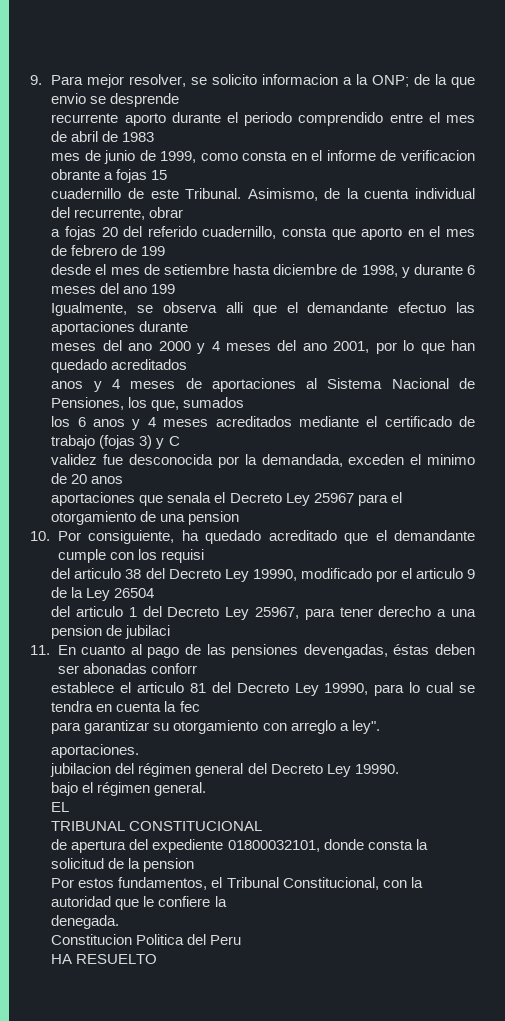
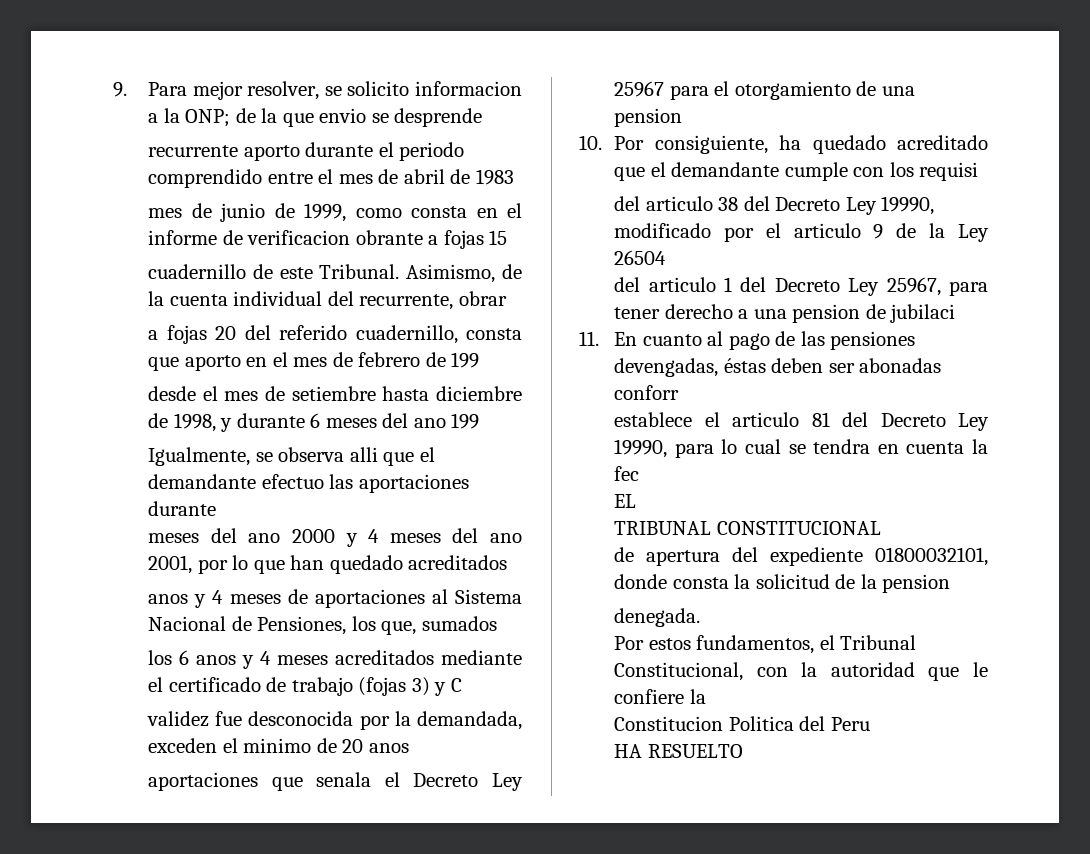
[51,720,380,734] [51,744,140,758] [50,763,399,777] [51,782,207,796] // para garantizar su otorgamiento con arreglo a ley". // aportaciones. // jubilacion del régimen general del Decreto Ley 19990. // bajo el régimen general. -> (640, 473) none
(195, 865) none -> [614,608,701,627] // denegada.
[51,915,120,929] // denegada. -> (706, 696) none

